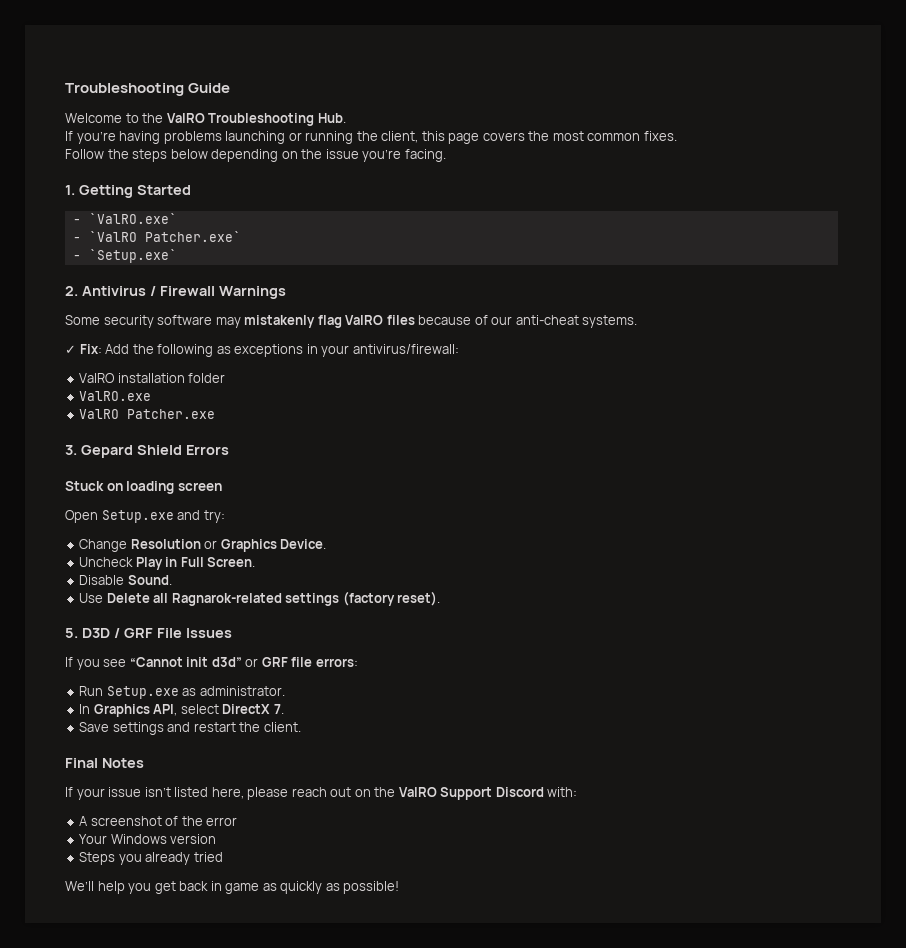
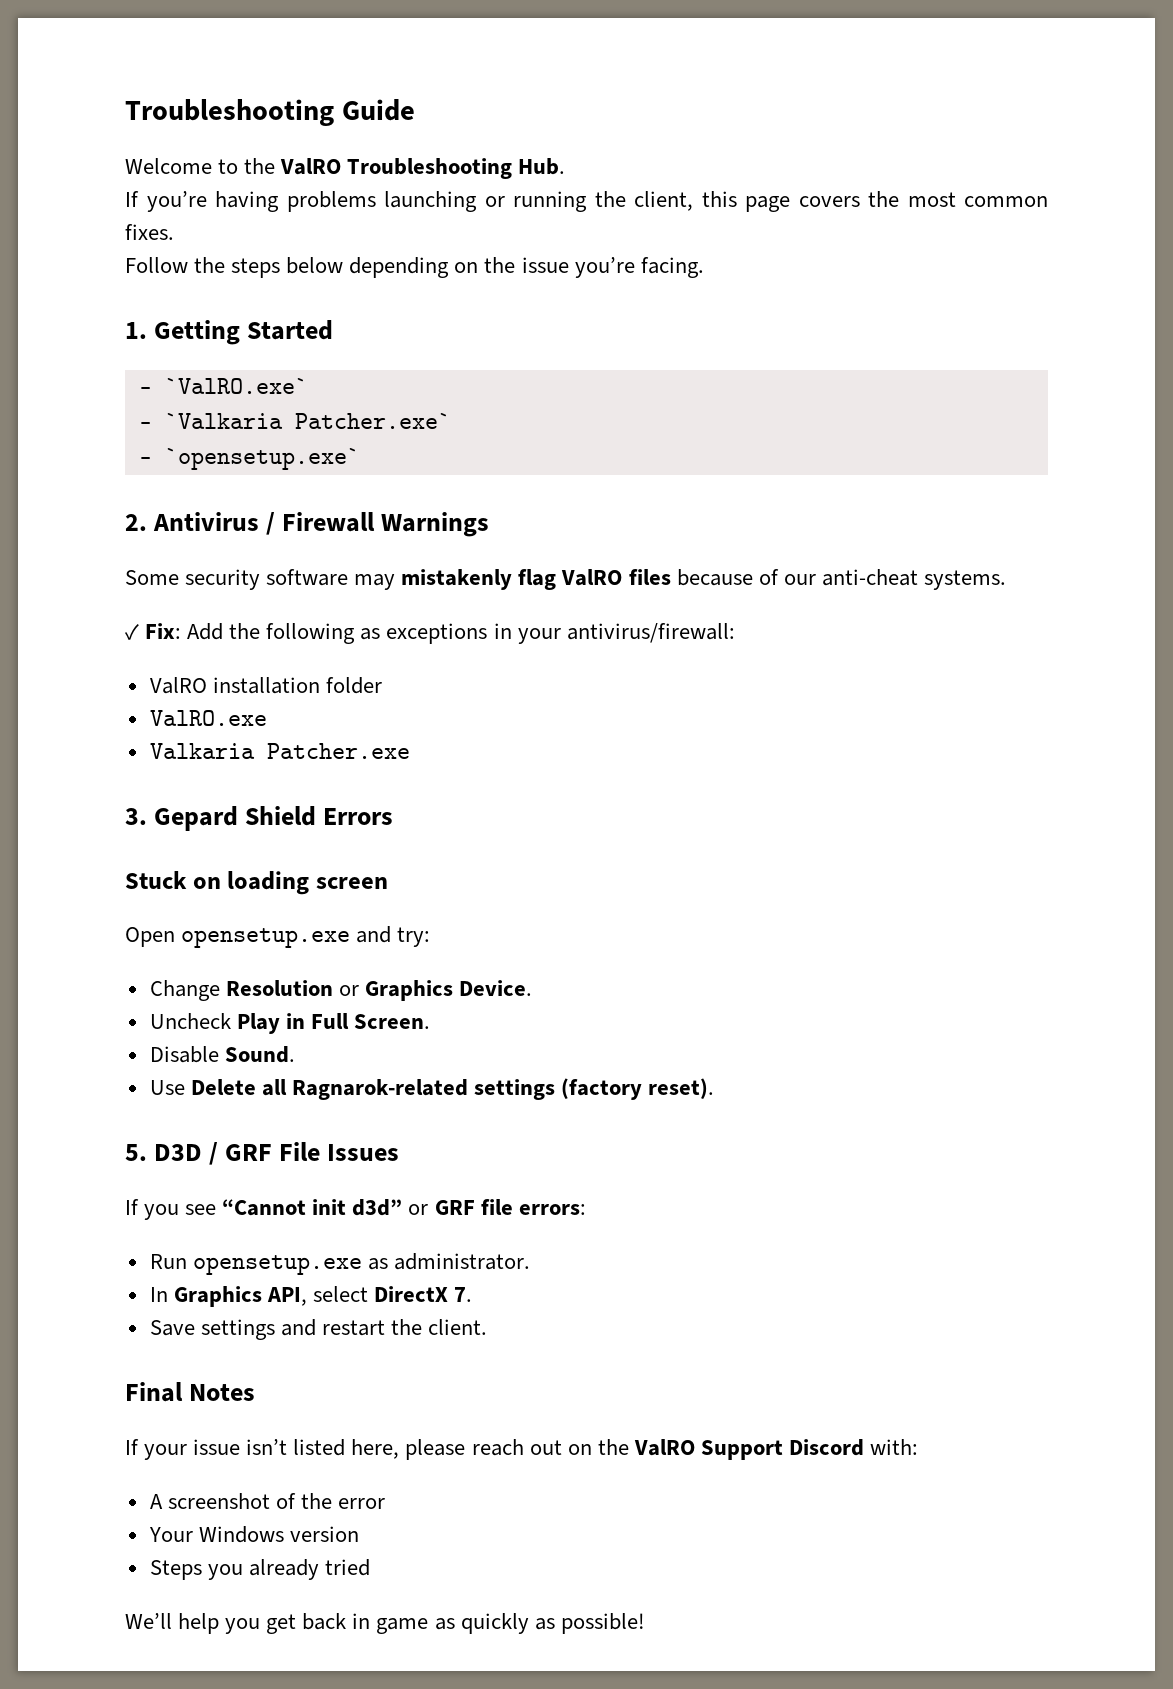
[88,231,137,242] `ValRO -> [164,413,283,429] `Valkaria
[88,249,177,263] `Setup.exe` -> [164,448,360,470] `opensetup.exe`
[79,409,120,419] ValRO -> [149,743,255,759] Valkaria
[101,510,174,523] Setup.exe -> [181,928,351,948] opensetup.exe
[106,686,179,699] Setup.exe -> [192,1255,362,1275] opensetup.exe

